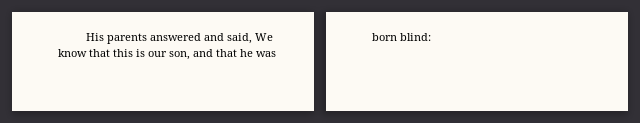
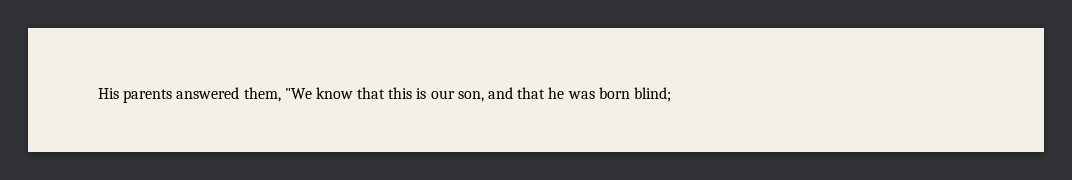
[204,33,274,44] and said, We -> [243,87,312,102] them, "We
[400,33,431,41] blind: -> [633,87,671,102] blind;

